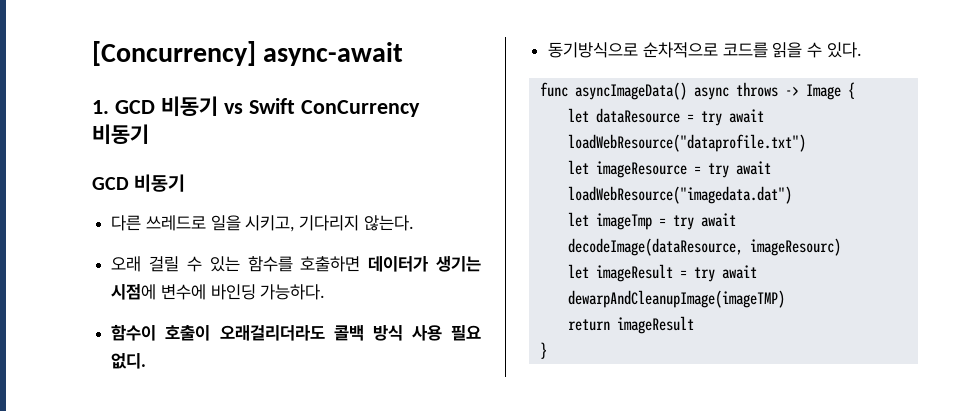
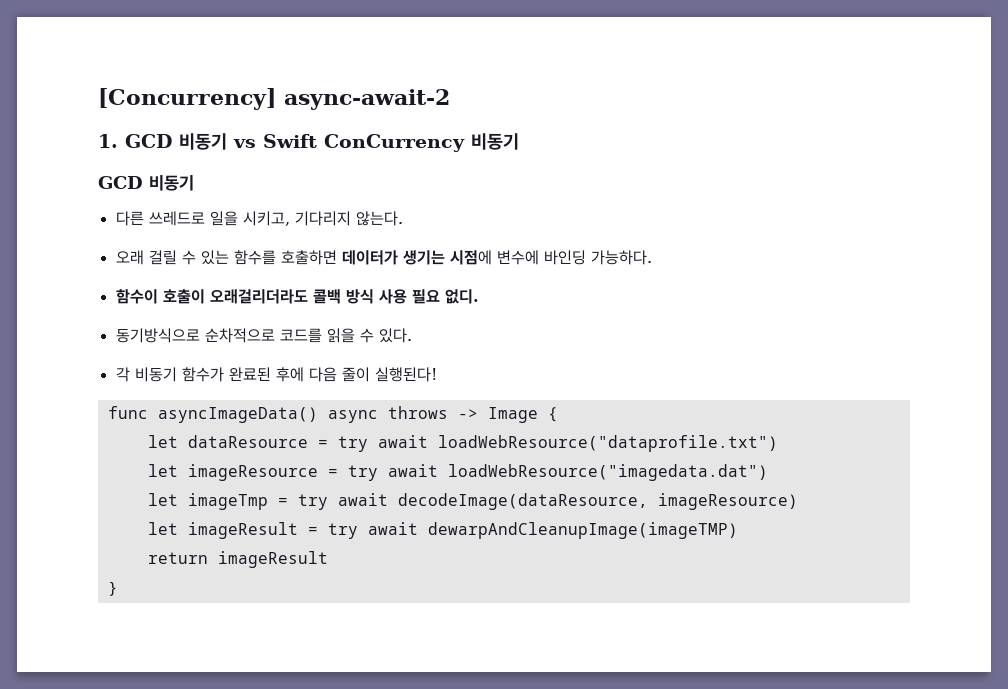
[263,42,404,66] async-await -> [284,89,450,110] async-await-2
(862, 50) none -> [115,367,437,382] // 각 비동기 함수가 완료된 후에 다음 줄이 실행된다!
[749,238,841,256] imageResourc) -> [657,493,798,510] imageResource)

